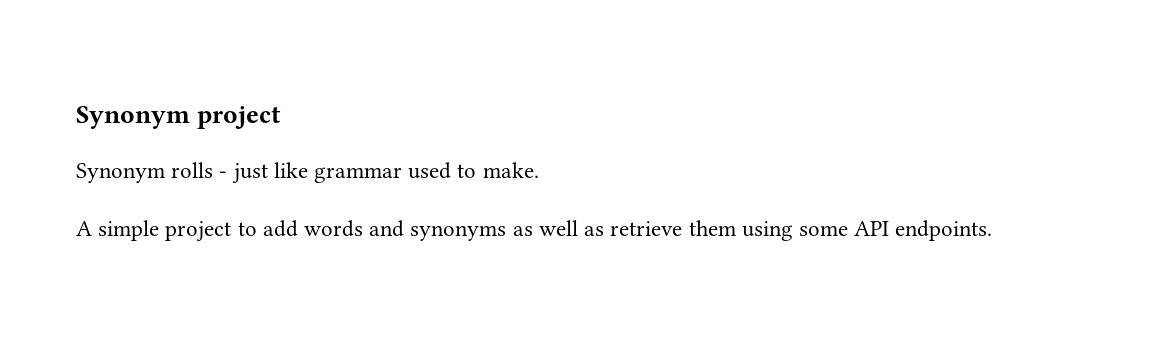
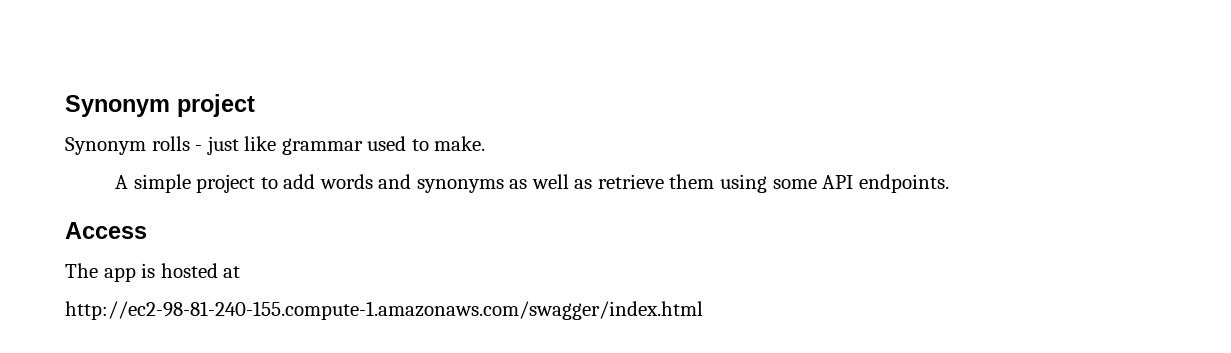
(993, 230) none -> [65,222,147,239] [65,263,241,282] [65,301,703,320] // Access // The app is hosted at // http://ec2-98-81-240-155.compute-1.amazonaws.com/swagger/index.html

